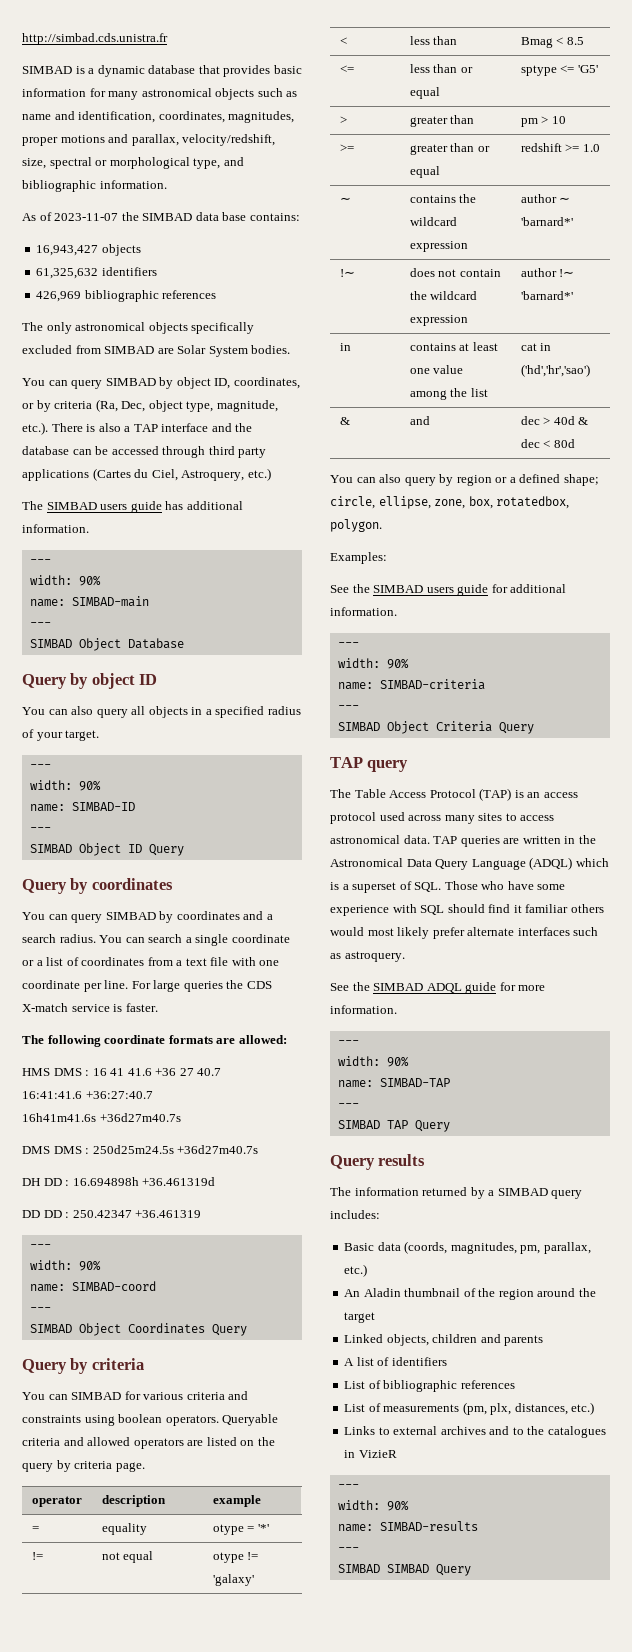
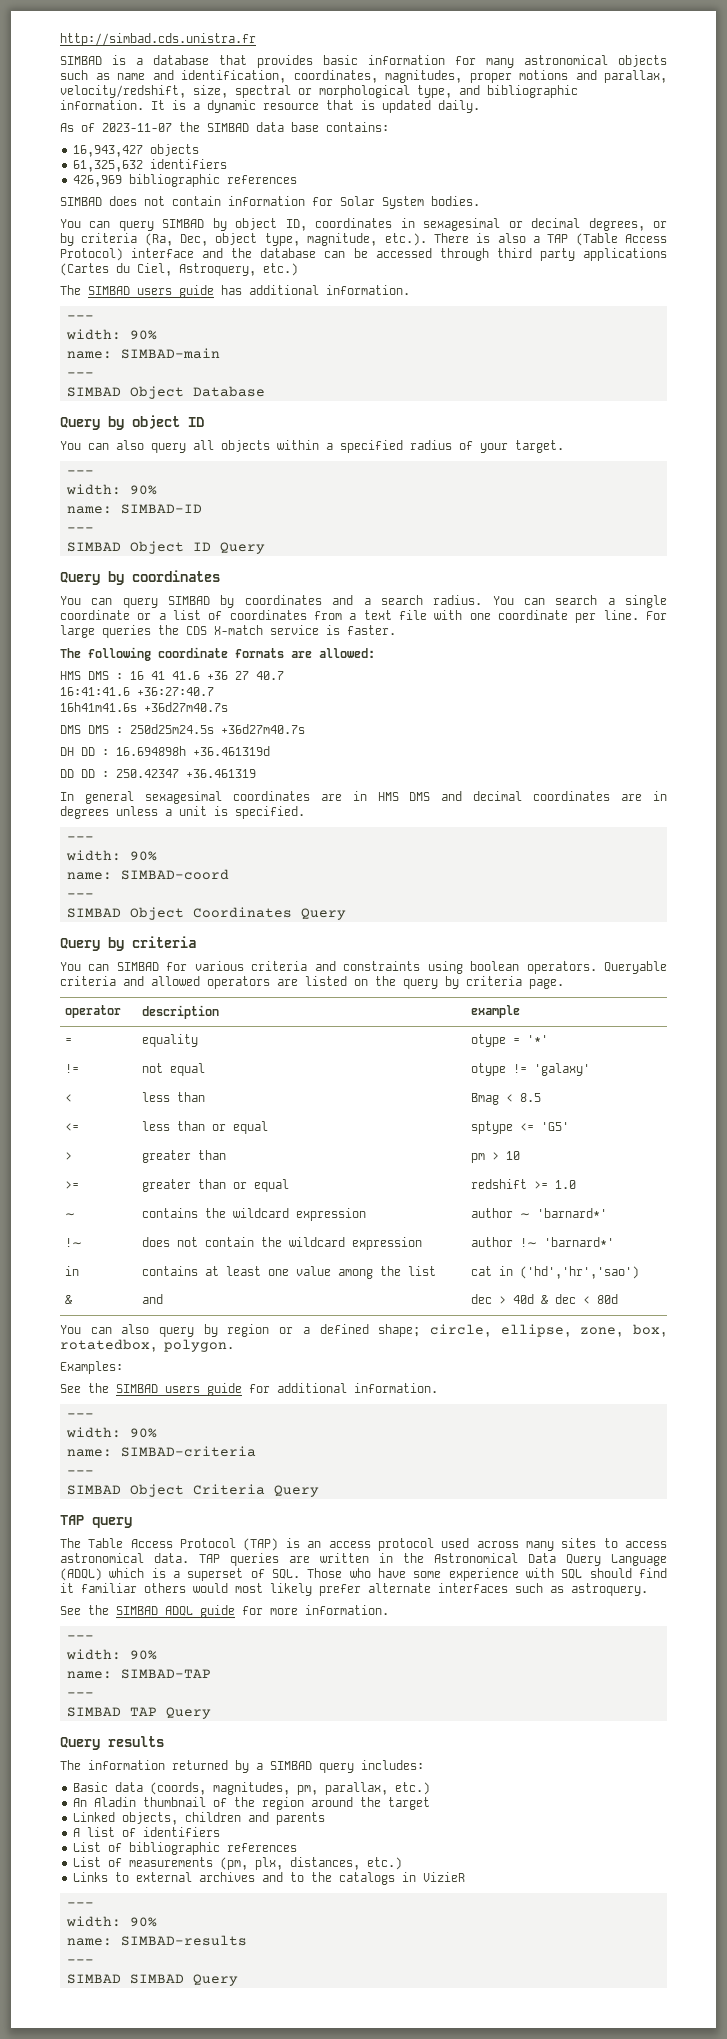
[97,65,145,77] dynamic -> (143, 61) none
(167, 184) none -> [151,100,480,113] It is a dynamic resource that is updated daily.
[22,322,255,334] [22,345,174,354] The only astronomical objects specifically excluded from SIMBAD are -> [60,196,333,206] SIMBAD does not contain information for
[233,377,300,389] coordinates, -> [315,218,645,231] coordinates in sexagesimal or decimal degrees,
(158, 428) none -> [575,233,667,246] [60,248,123,261] (Table Access Protocol)
[191,707,203,715] in -> [277,440,319,450] within
(202, 1214) none -> [60,791,667,804] [60,806,305,819] // In general sexagesimal coordinates are in HMS DMS and decimal coordinates are in degrees unless a unit is specified.
[547,1426,606,1438] catalogues -> [339,1872,396,1885] catalogs

